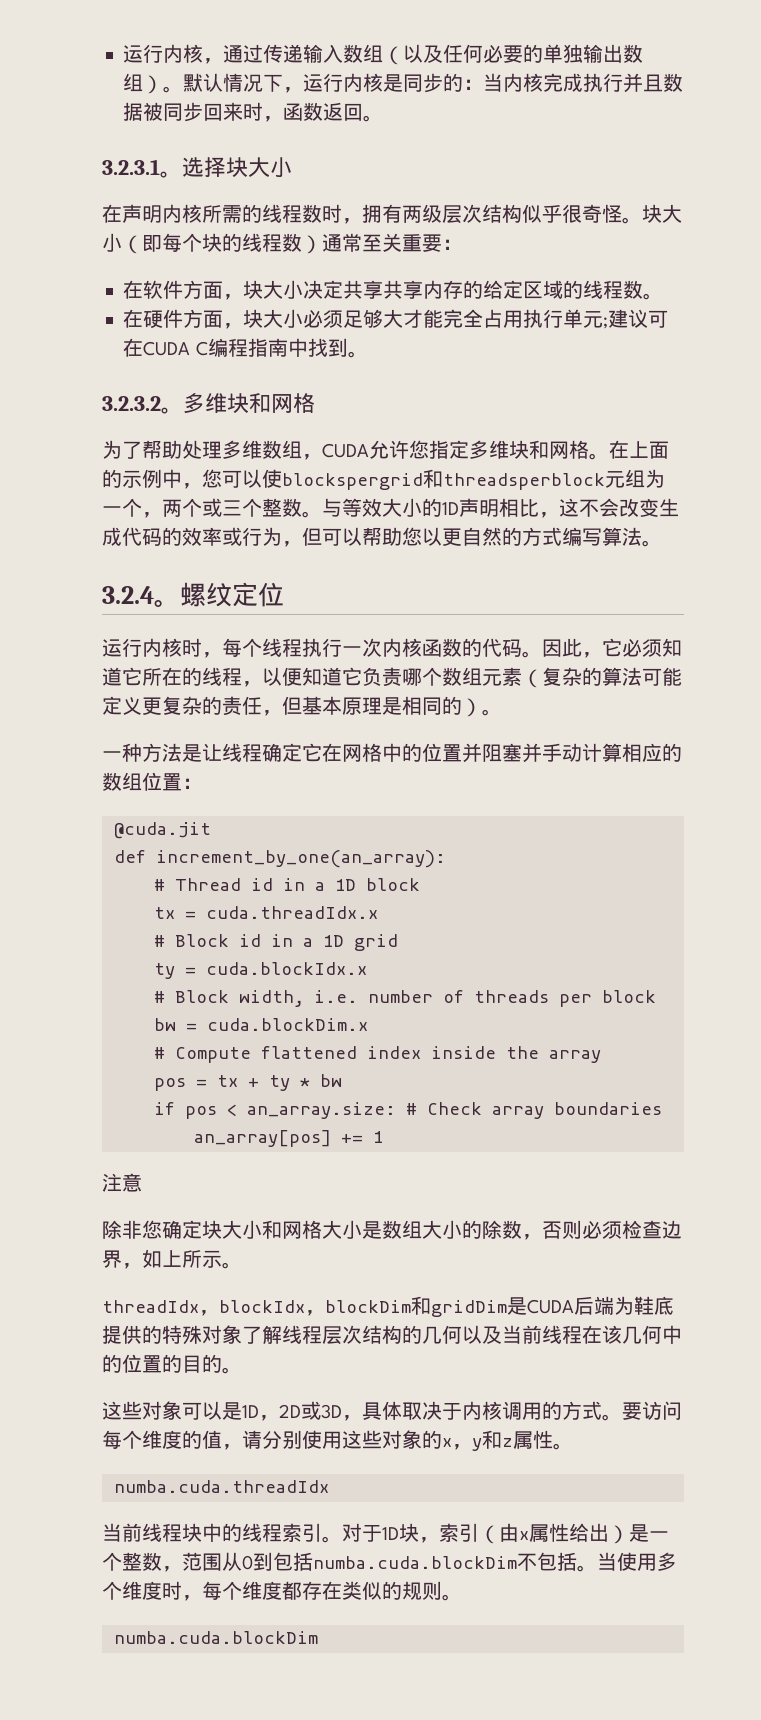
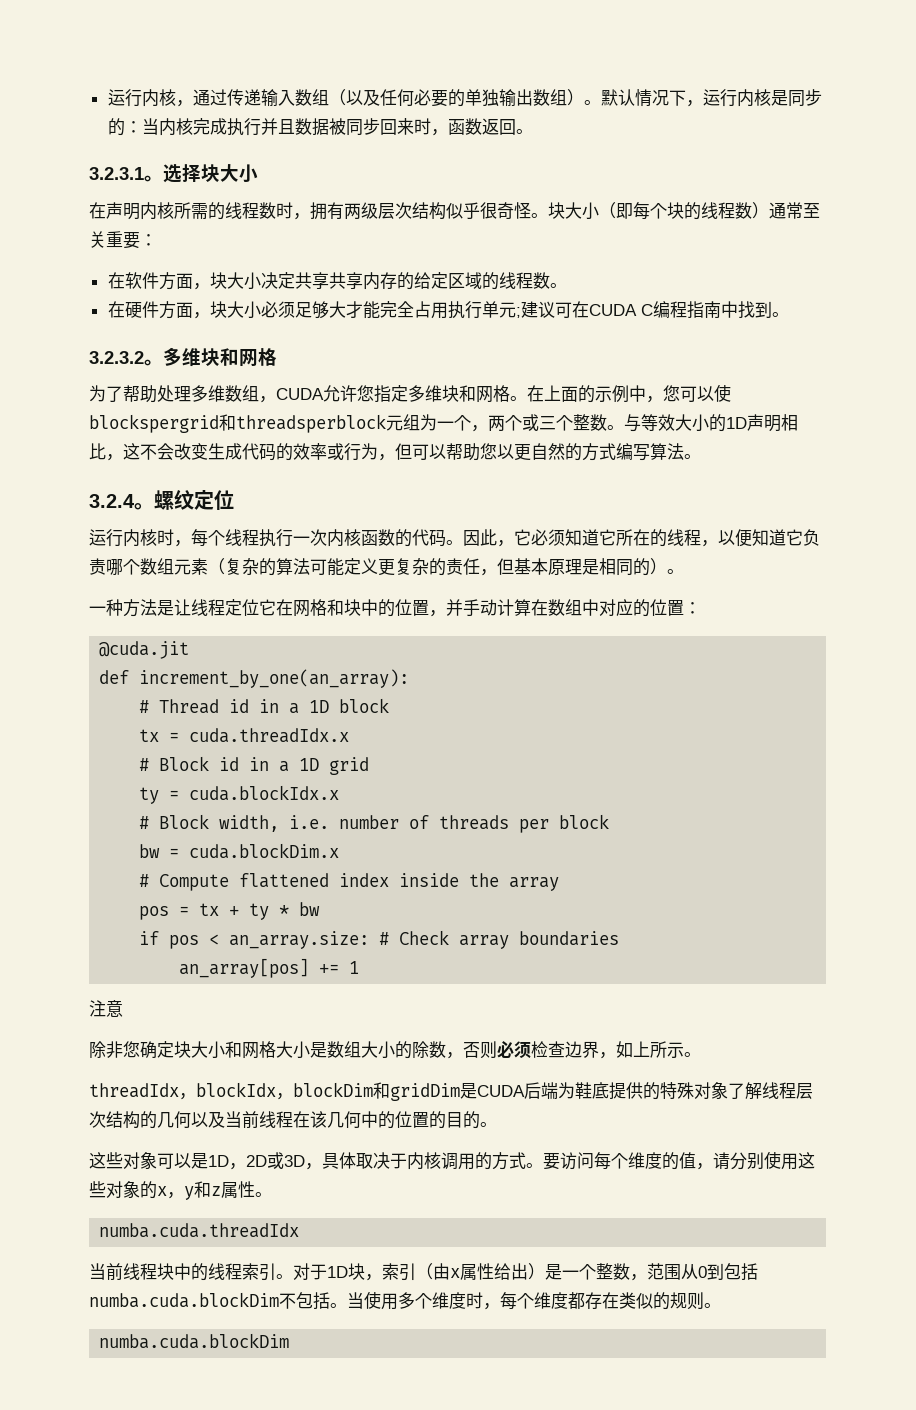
[262,743,302,762] 确定 -> [225,599,259,616] 定位
[382,743,522,763] 中的位置并阻塞 -> [327,599,446,617] 和块中的位置，
[622,743,682,762] [102,772,142,791] 相应的数组 -> [531,599,650,617] 在数组中对应的

